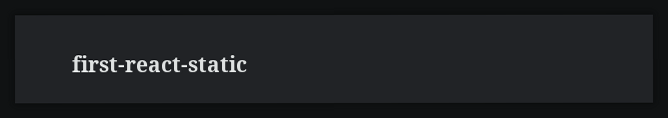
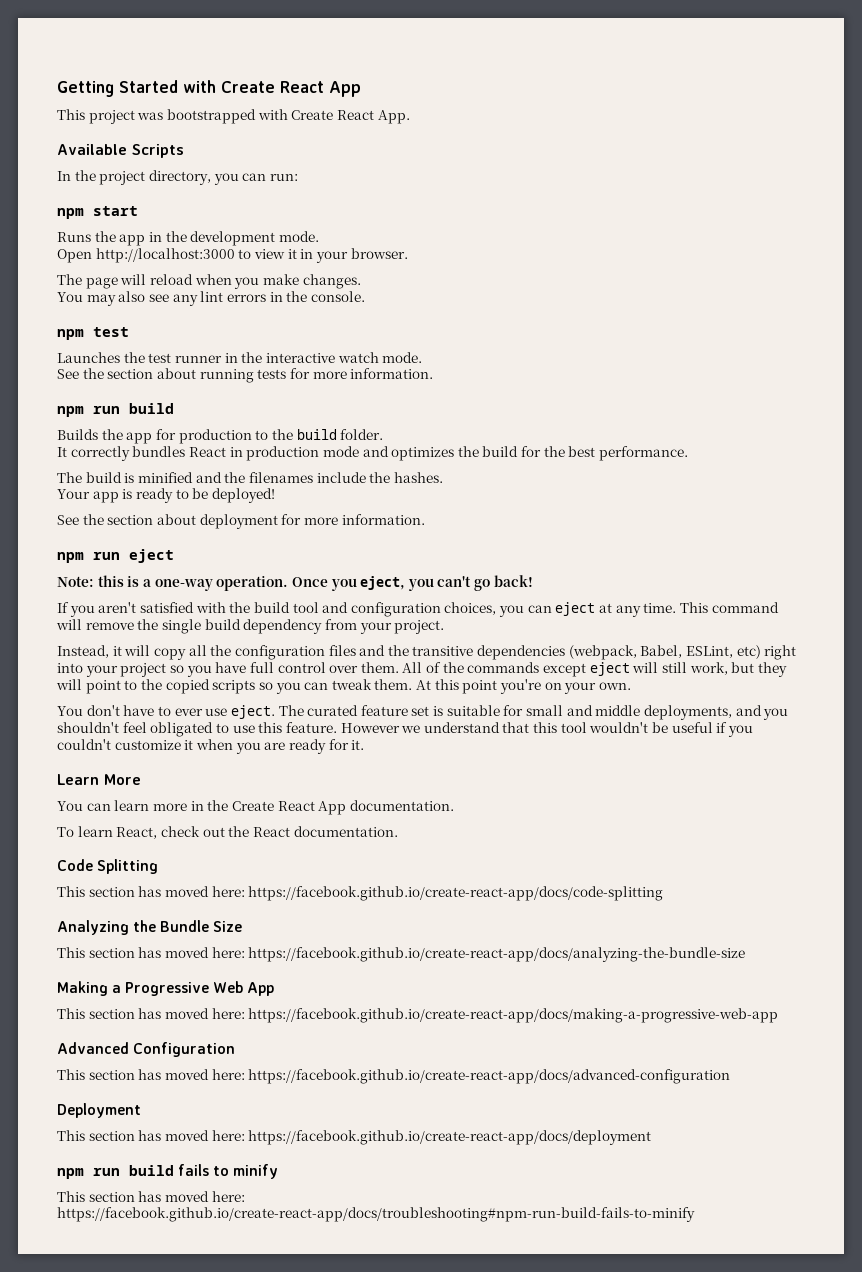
[71,55,248,73] first-react-static -> [57,80,361,97] [57,109,410,124] [57,144,184,158] [57,170,298,185] [57,206,138,219] [57,231,319,246] [57,248,408,263] [57,274,361,289] [57,291,365,306] [57,327,129,340] [57,352,423,363] [57,368,434,383] [57,403,174,417] [57,429,384,444] [57,446,689,461] [57,472,443,483] [57,488,275,503] [57,514,425,529] [57,549,174,563] [57,575,533,591] [57,602,779,617] [56,619,445,634] [57,645,797,660] [57,662,787,677] [56,679,631,694] [57,705,789,720] [57,722,753,737] [57,739,365,754] [57,774,141,785] [57,800,454,815] [57,826,398,839] [57,859,159,874] [57,886,664,901] [57,920,243,935] [57,947,746,962] [57,981,275,996] [57,1008,779,1023] [57,1042,236,1057] [57,1069,731,1084] [57,1103,141,1118] [57,1130,652,1145] [57,1164,279,1179] [57,1191,245,1202] [57,1207,695,1222] Getting Started with Create React App // This project was bootstrapped with Create React App. // Available Scripts // In the project directory, you can run: // npm start // Runs the app in the development mode. // Open http://localhost:3000 to view it in your browser. // The page will reload when you make changes. // You may also see any lint errors in the console. // npm test // Launches the test runner in the interactive watch mode. // See the section about running tests for more information. // npm run build // Builds the app for production to the build folder. // It correctly bundles React in production mode and optimizes the build for the best performance. // The build is minified and the filenames include the hashes. // Your app is ready to be deployed! // See the section about deployment for more information. // npm run eject // Note: this is a one-way operation. Once you eject, you can't go back! // If you aren't satisfied with the build tool and configuration choices, you can eject at any time. This command will remove the single build dependency from your project. // Instead, it will copy all the configuration files and the transitive dependencies (webpack, Babel, ESLint, etc) right into your project so you have full control over them. All of the commands except eject will still work, but they will point to the copied scripts so you can tweak them. At this point you're on your own. // You don't have to ever use eject. The curated feature set is suitable for small and middle deployments, and you shouldn't feel obligated to use this feature. However we understand that this tool wouldn't be useful if you couldn't customize it when you are ready for it. // Learn More // You can learn more in the Create React App documentation. // To learn React, check out the React documentation. // Code Splitting // This section has moved here: https://facebook.github.io/create-react-app/docs/code-splitting // Analyzing the Bundle Size // This section has moved here: https://facebook.github.io/create-react-app/docs/analyzing-the-bundle-size // Making a Progressive Web App // This section has moved here: https://facebook.github.io/create-react-app/docs/making-a-progressive-web-app // Advanced Configuration // This section has moved here: https://facebook.github.io/create-react-app/docs/advanced-configuration // Deployment // This section has moved here: https://facebook.github.io/create-react-app/docs/deployment // npm run build fails to minify // This section has moved here: https://facebook.github.io/create-react-app/docs/troubleshooting#npm-run-build-fails-to-minify

